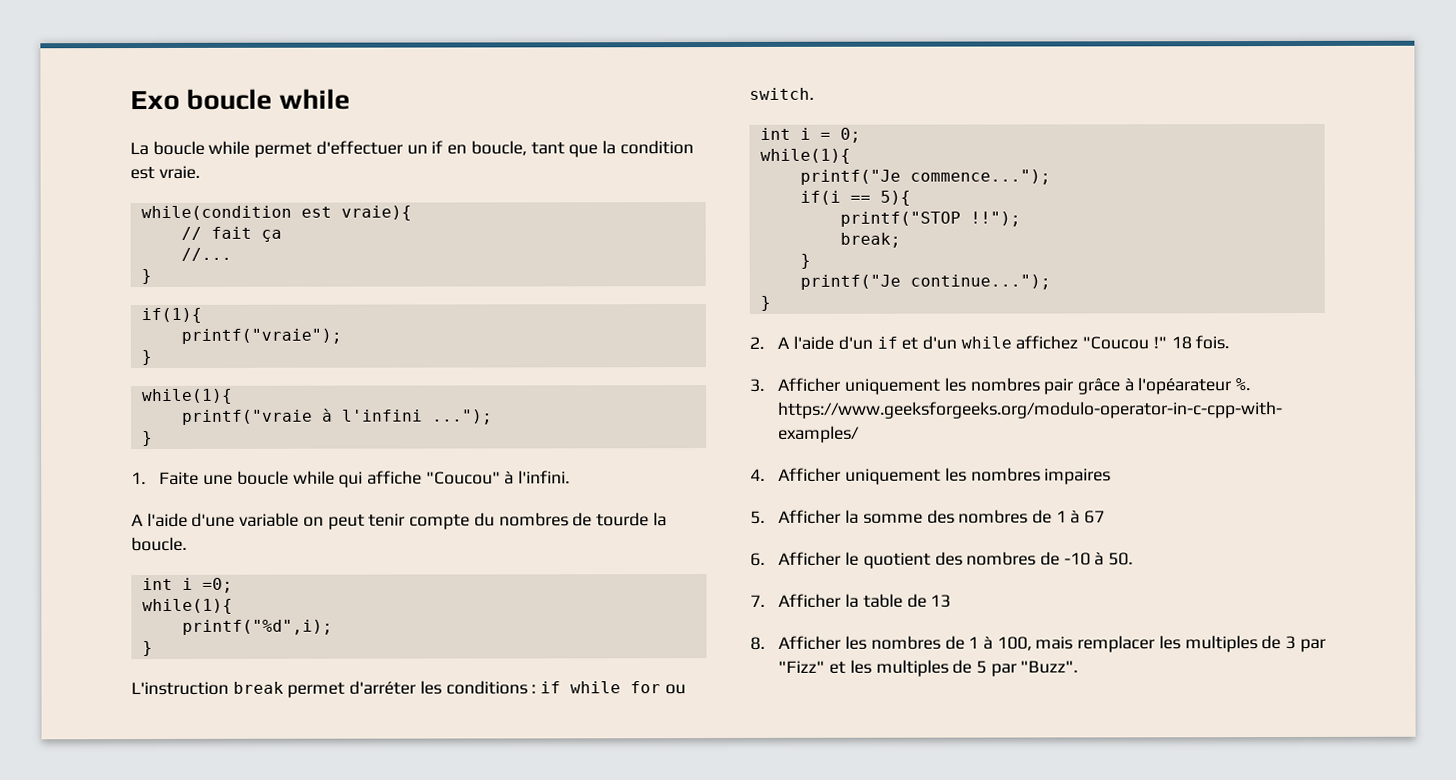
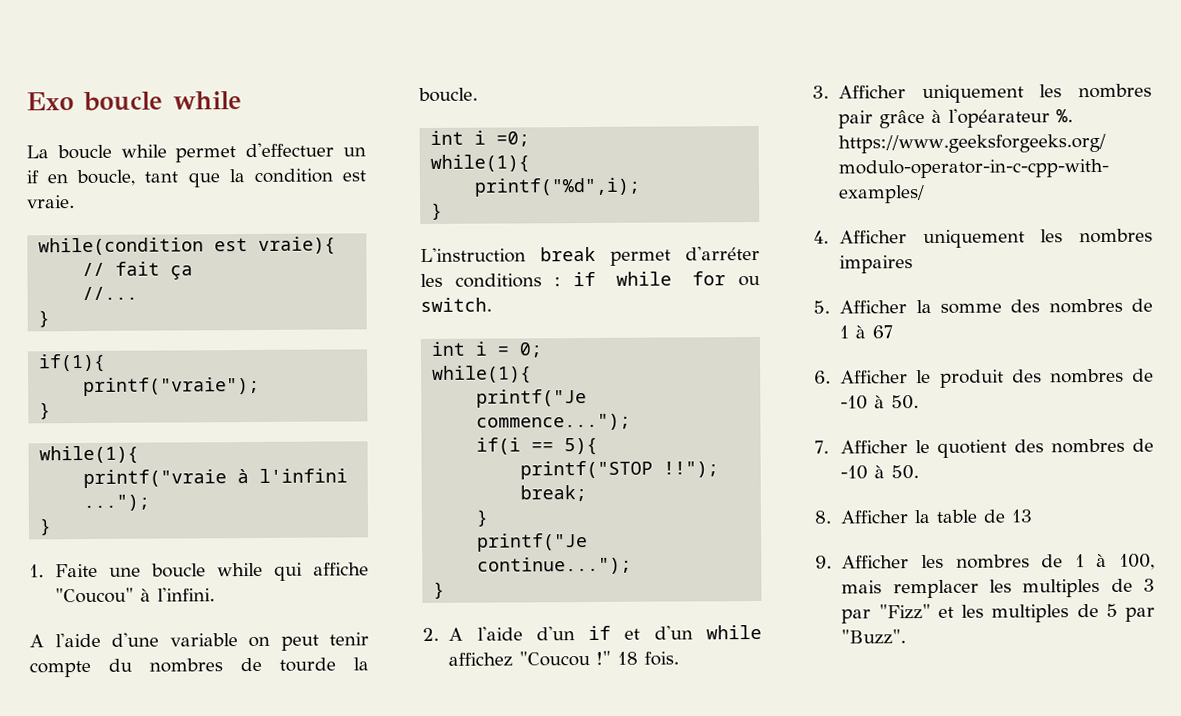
(860, 558) none -> [939,368,1154,388] [840,395,920,410] [814,439,931,454] produit des nombres de -10 à 50. // 7. Afficher le
[750,594,765,607] 7. -> [814,510,831,524] 8.
[750,636,765,650] 8. -> [815,555,832,569] 9.

